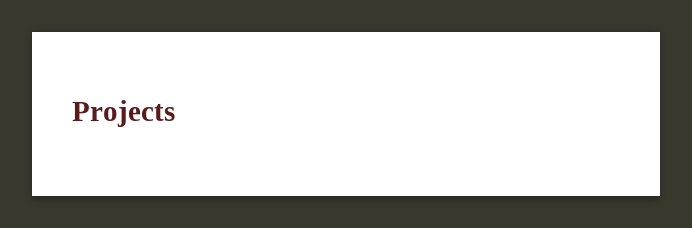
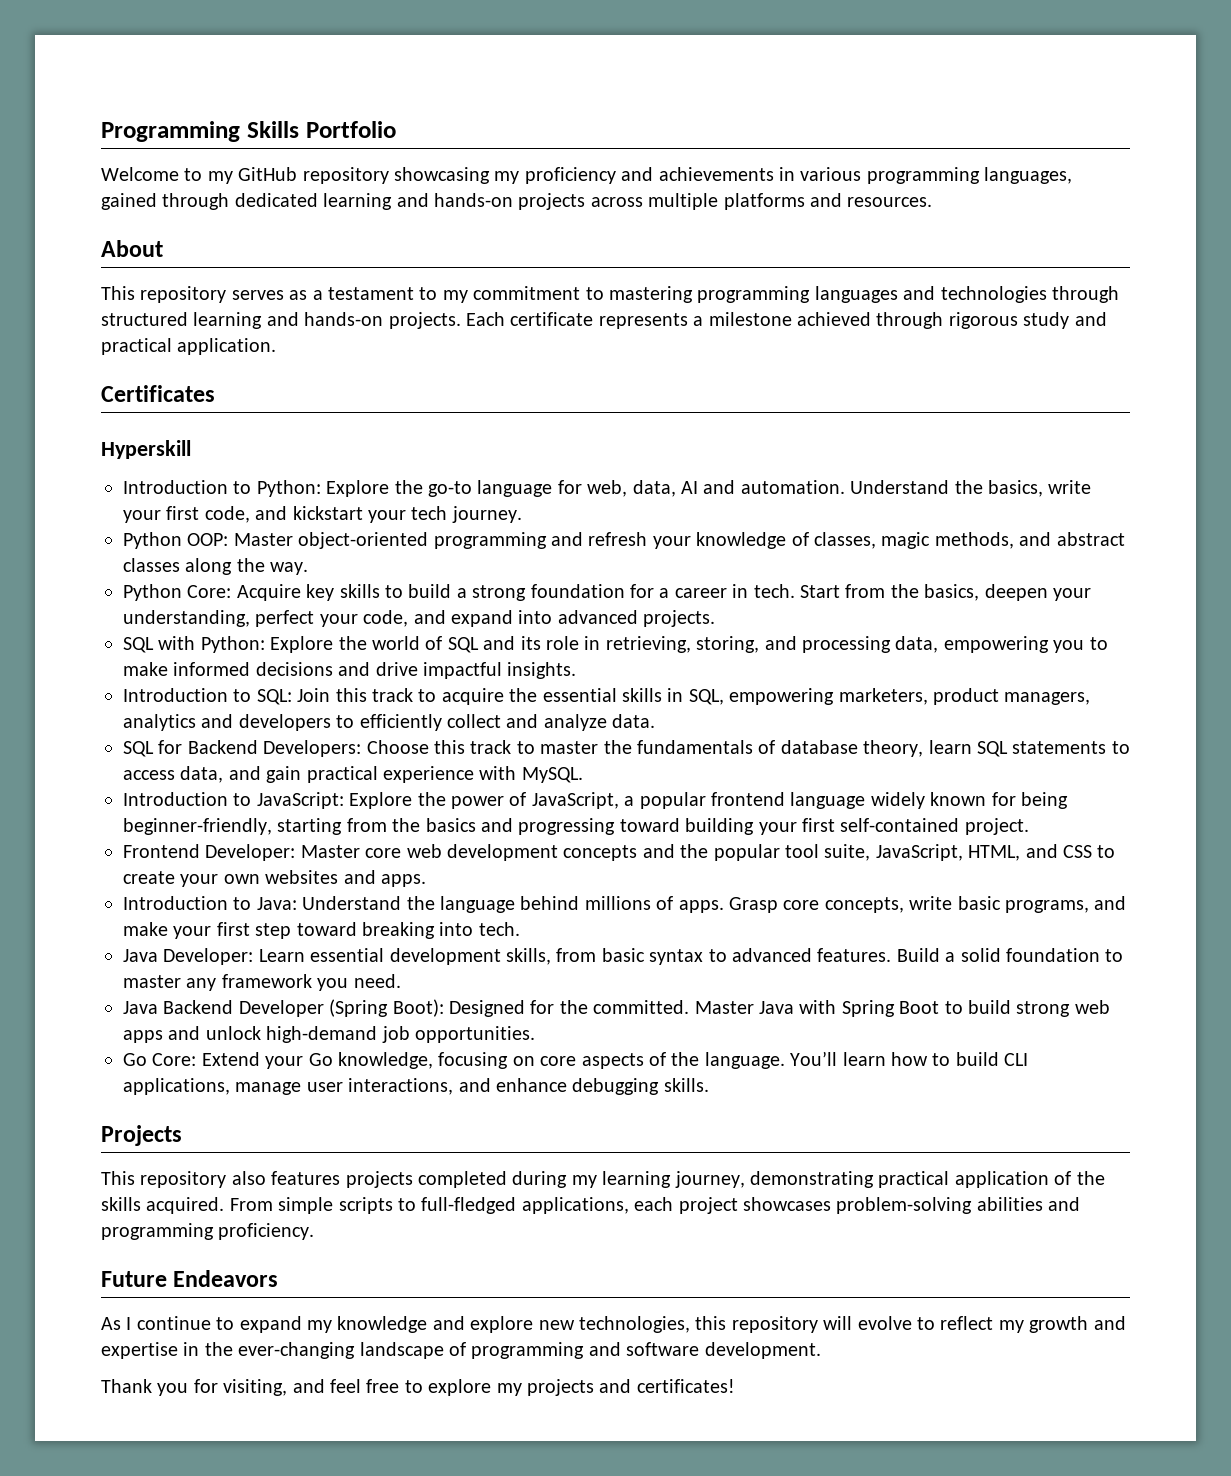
[72,100,175,127] Projects -> [101,121,396,142] [101,167,1073,184] [101,193,933,210] [101,240,163,257] [101,286,1119,303] [101,312,1107,329] [101,338,277,355] [101,385,215,402] [101,440,191,459] [123,480,1092,497] [123,506,522,523] [123,532,1125,549] [123,558,309,575] [123,584,1091,601] [123,610,716,627] [123,636,1108,653] [123,662,577,679] [123,688,1091,705] [123,714,656,731] [123,740,1130,757] [123,766,583,783] [123,792,1068,809] [123,818,1029,835] [123,844,1116,861] [123,870,426,887] [123,896,1127,913] [123,922,520,939] [123,948,1124,965] [123,974,401,991] [123,999,1110,1017] [123,1026,535,1043] [123,1051,1029,1069] [123,1078,709,1095] [101,1125,182,1146] [101,1171,1105,1188] [101,1197,1081,1214] [101,1223,315,1240] [101,1270,279,1287] [101,1316,1126,1333] [101,1342,821,1359] [101,1379,735,1396] Programming Skills Portfolio // Welcome to my GitHub repository showcasing my proficiency and achievements in various programming languages, gained through dedicated learning and hands-on projects across multiple platforms and resources. // About // This repository serves as a testament to my commitment to mastering programming languages and technologies through structured learning and hands-on projects. Each certificate represents a milestone achieved through rigorous study and practical application. // Certificates // Hyperskill // Introduction to Python: Explore the go-to language for web, data, AI and automation. Understand the basics, write your first code, and kickstart your tech journey. // Python OOP: Master object-oriented programming and refresh your knowledge of classes, magic methods, and abstract classes along the way. // Python Core: Acquire key skills to build a strong foundation for a career in tech. Start from the basics, deepen your understanding, perfect your code, and expand into advanced projects. // SQL with Python: Explore the world of SQL and its role in retrieving, storing, and processing data, empowering you to make informed decisions and drive impactful insights. // Introduction to SQL: Join this track to acquire the essential skills in SQL, empowering marketers, product managers, analytics and developers to efficiently collect and analyze data. // SQL for Backend Developers: Choose this track to master the fundamentals of database theory, learn SQL statements to access data, and gain practical experience with MySQL. // Introduction to JavaScript: Explore the power of JavaScript, a popular frontend language widely known for being beginner-friendly, starting from the basics and progressing toward building your first self-contained project. // Frontend Developer: Master core web development concepts and the popular tool suite, JavaScript, HTML, and CSS to create your own websites and apps. // Introduction to Java: Understand the language behind millions of apps. Grasp core concepts, write basic programs, and make your first step toward breaking into tech. // Java Developer: Learn essential development skills, from basic syntax to advanced features. Build a solid foundation to master any framework you need. // Java Backend Developer (Spring Boot): Designed for the committed. Master Java with Spring Boot to build strong web apps and unlock high-demand job opportunities. // Go Core: Extend your Go knowledge, focusing on core aspects of the language. You’ll learn how to build CLI applications, manage user interactions, and enhance debugging skills. // Projects // This repository also features projects completed during my learning journey, demonstrating practical application of the skills acquired. From simple scripts to full-fledged applications, each project showcases problem-solving abilities and programming proficiency. // Future Endeavors // As I continue to expand my knowledge and explore new technologies, this repository will evolve to reflect my growth and expertise in the ever-changing landscape of programming and software development. // Thank you for visiting, and feel free to explore my projects and certificates!

